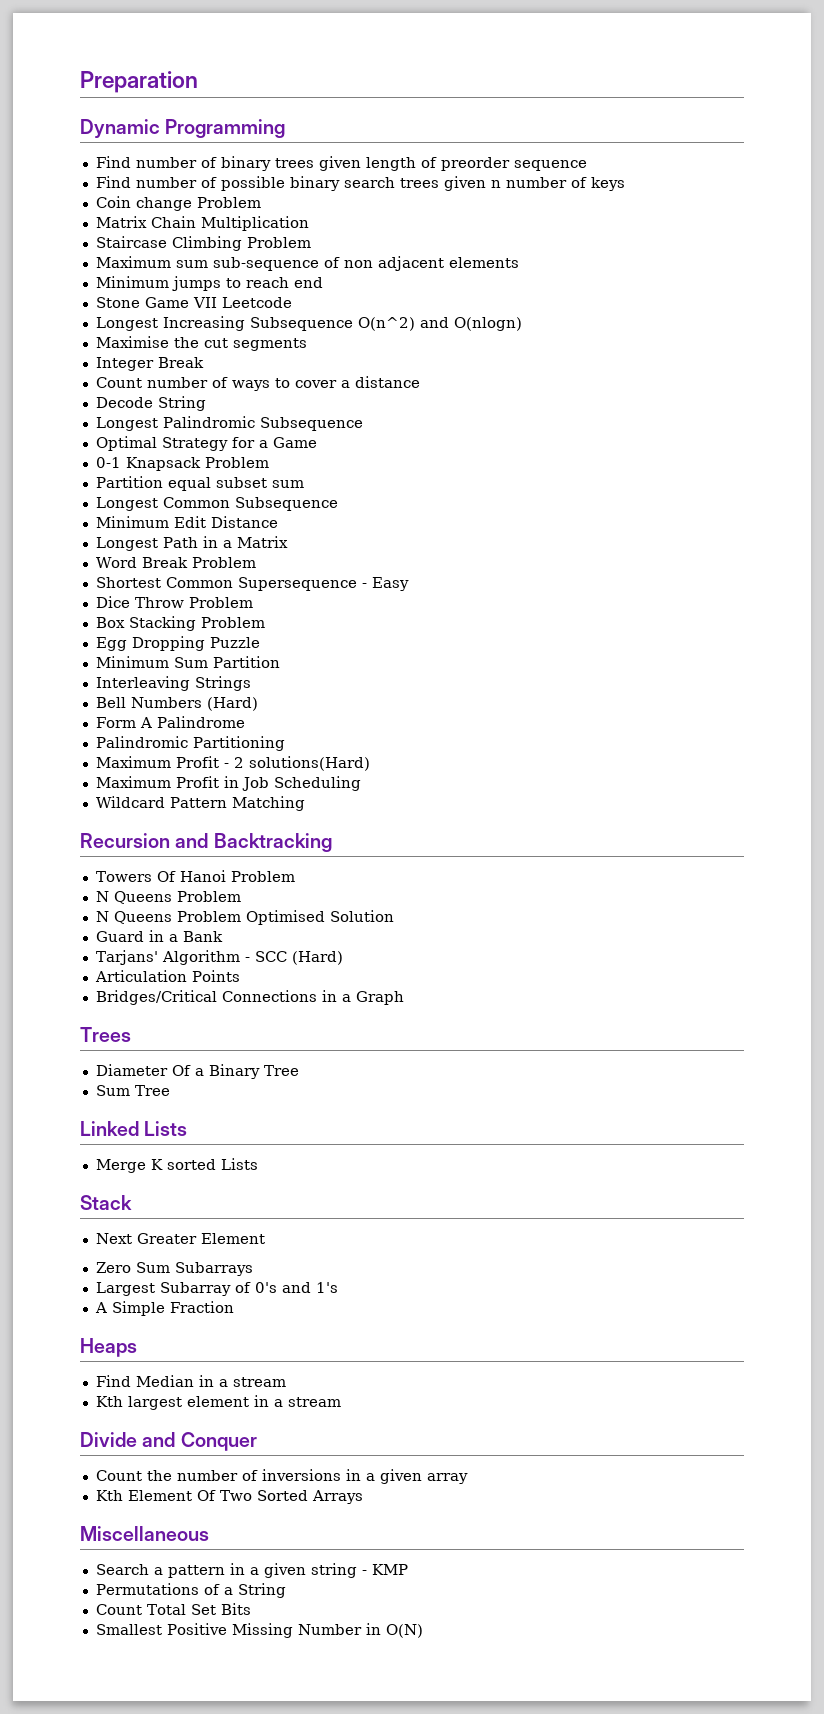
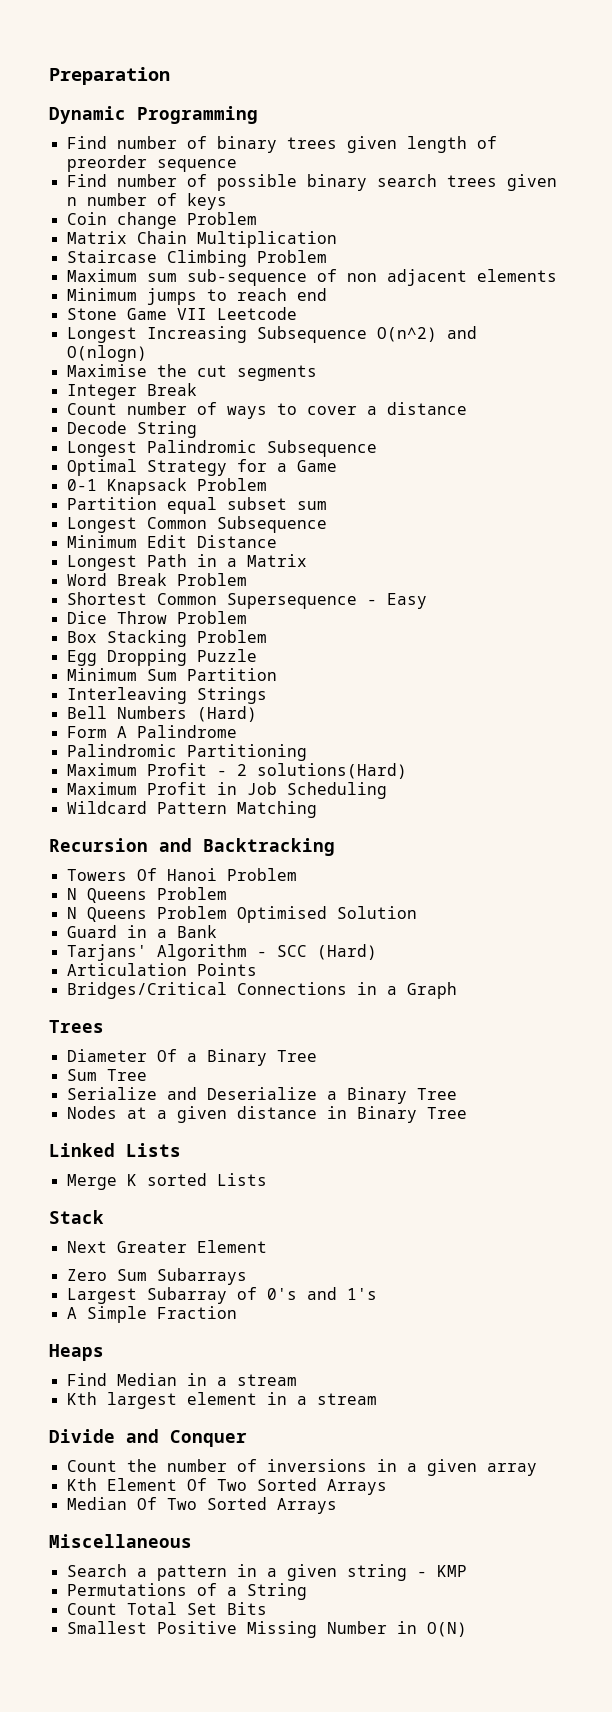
(170, 1090) none -> [66,1087,457,1104] [66,1106,467,1123] // Serialize and Deserialize a Binary Tree // Nodes at a given distance in Binary Tree
(363, 1497) none -> [66,1497,337,1514] // Median Of Two Sorted Arrays

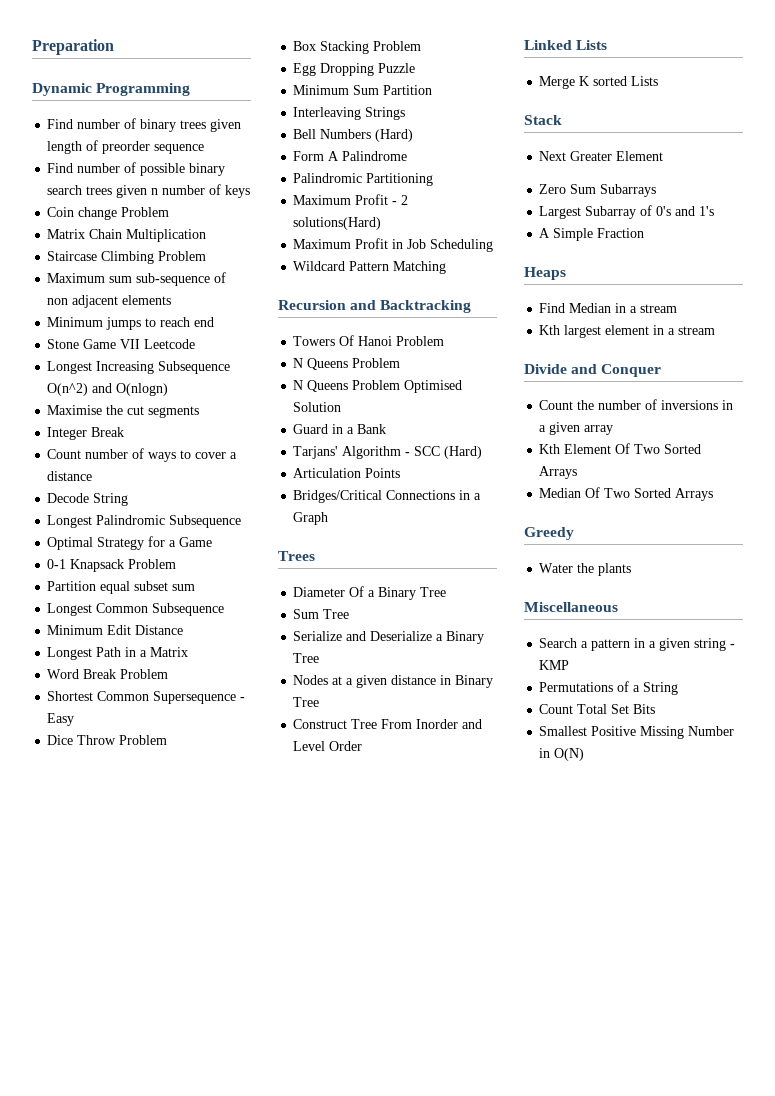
(467, 1113) none -> [293,719,483,729] [293,741,363,751] // Construct Tree From Inorder and Level Order
(337, 1506) none -> [524,527,574,540] [539,563,632,576] // Greedy // Water the plants

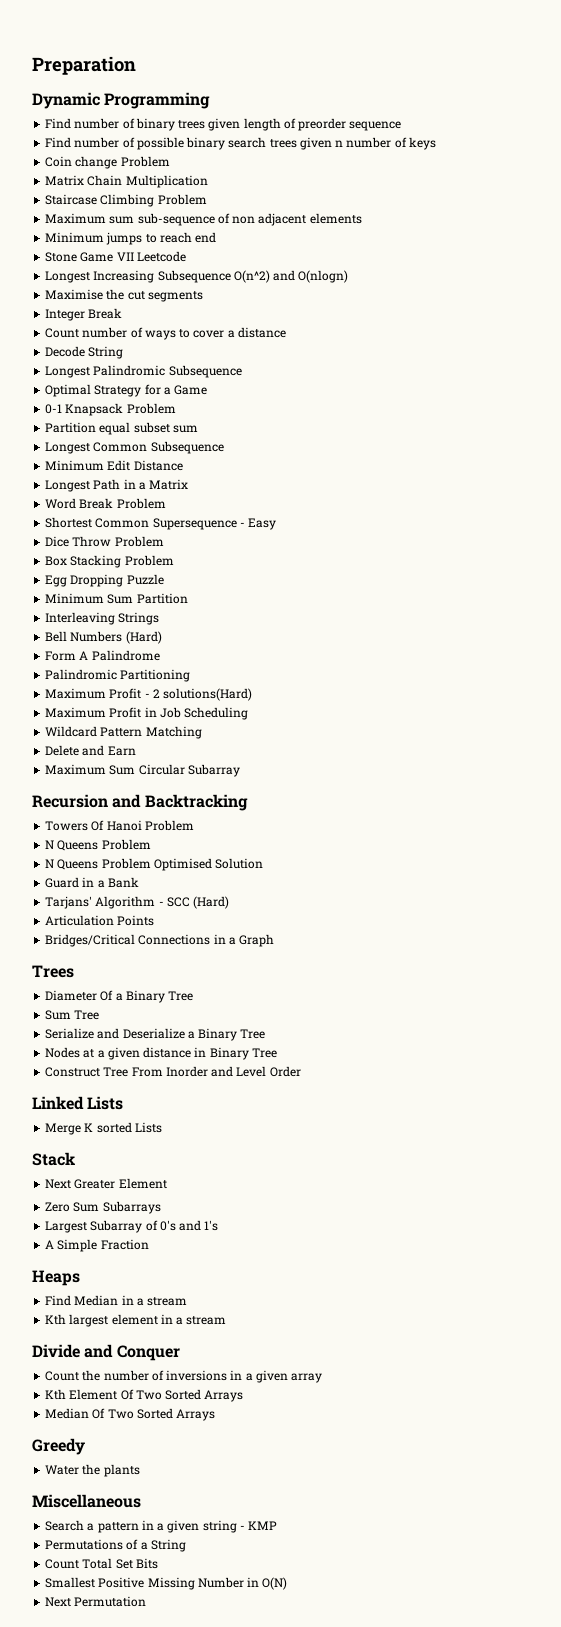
(447, 267) none -> [45,745,136,756] [45,764,240,777] // Delete and Earn // Maximum Sum Circular Subarray
(585, 754) none -> [45,1596,147,1607] // Next Permutation

